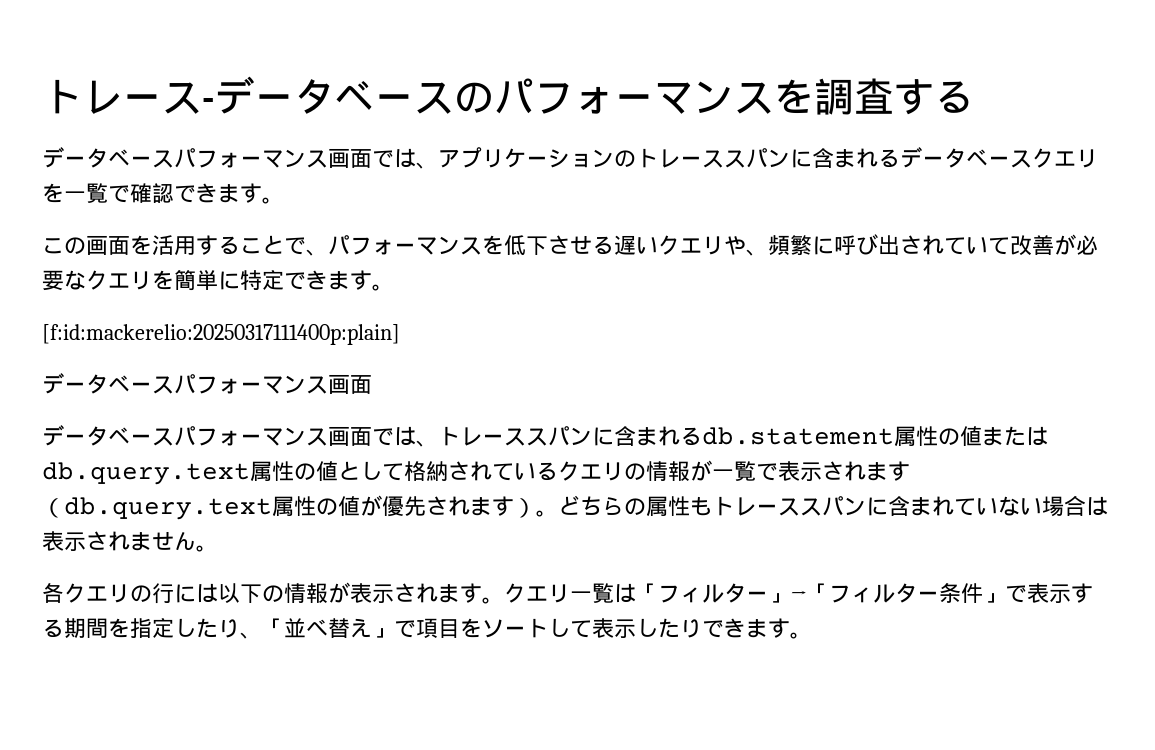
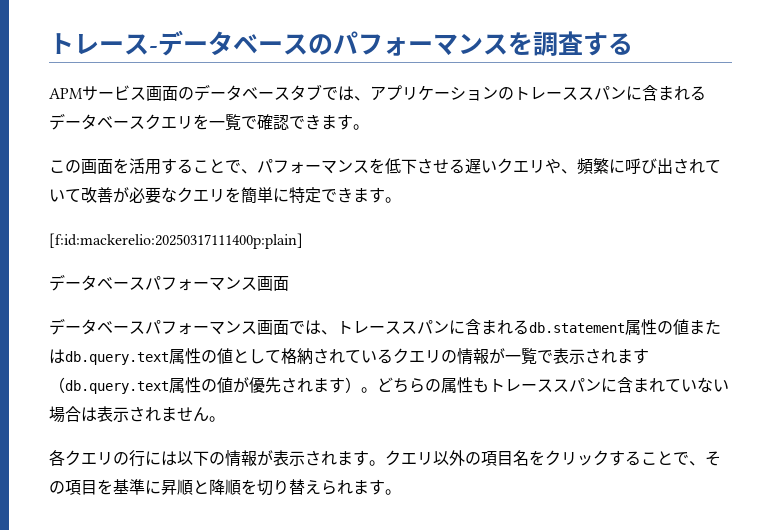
[42,147,372,168] データベースパフォーマンス画面 -> [49,84,322,101] APMサービス画面のデータベースタブ
[570,583,1093,603] [42,618,746,639] 一覧は「フィルター」→「フィルター条件」で表示する期間を指定したり、「並べ替え」で項目をソートして表示したりでき -> [433,450,721,466] [49,479,353,496] 以外の項目名をクリックすることで、その項目を基準に昇順と降順を切り替えられ

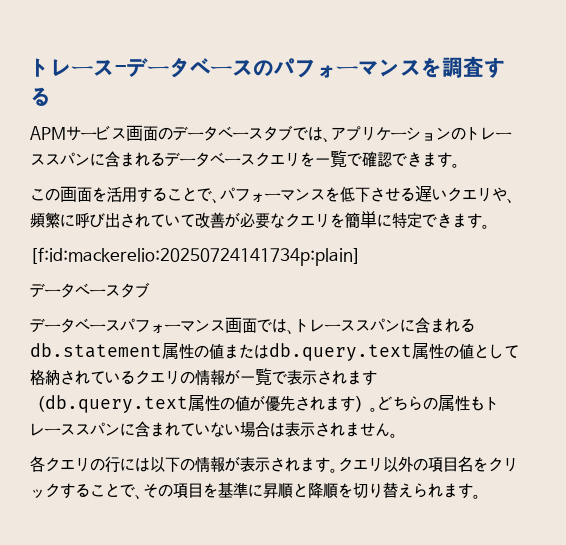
[49,233,303,249] [49,274,289,291] [f:id:mackerelio:20250317111400p:plain] // データベースパフォーマンス画面 -> [30,247,361,266] [30,282,150,298] [f:id:mackerelio:20250724141734p:plain] // データベースタブ

